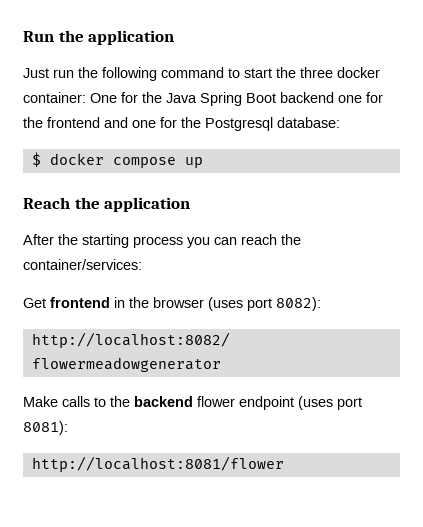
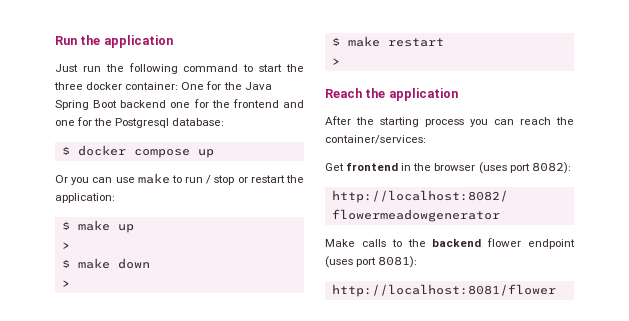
(203, 162) none -> [55,173,304,185] [55,193,115,203] [61,220,134,233] [61,242,70,249] [61,258,150,269] [61,280,70,287] [331,36,444,47] [331,58,340,65] // Or you can use make to run / stop or restart the application: // $ make up // > // $ make down // > // $ make restart // >

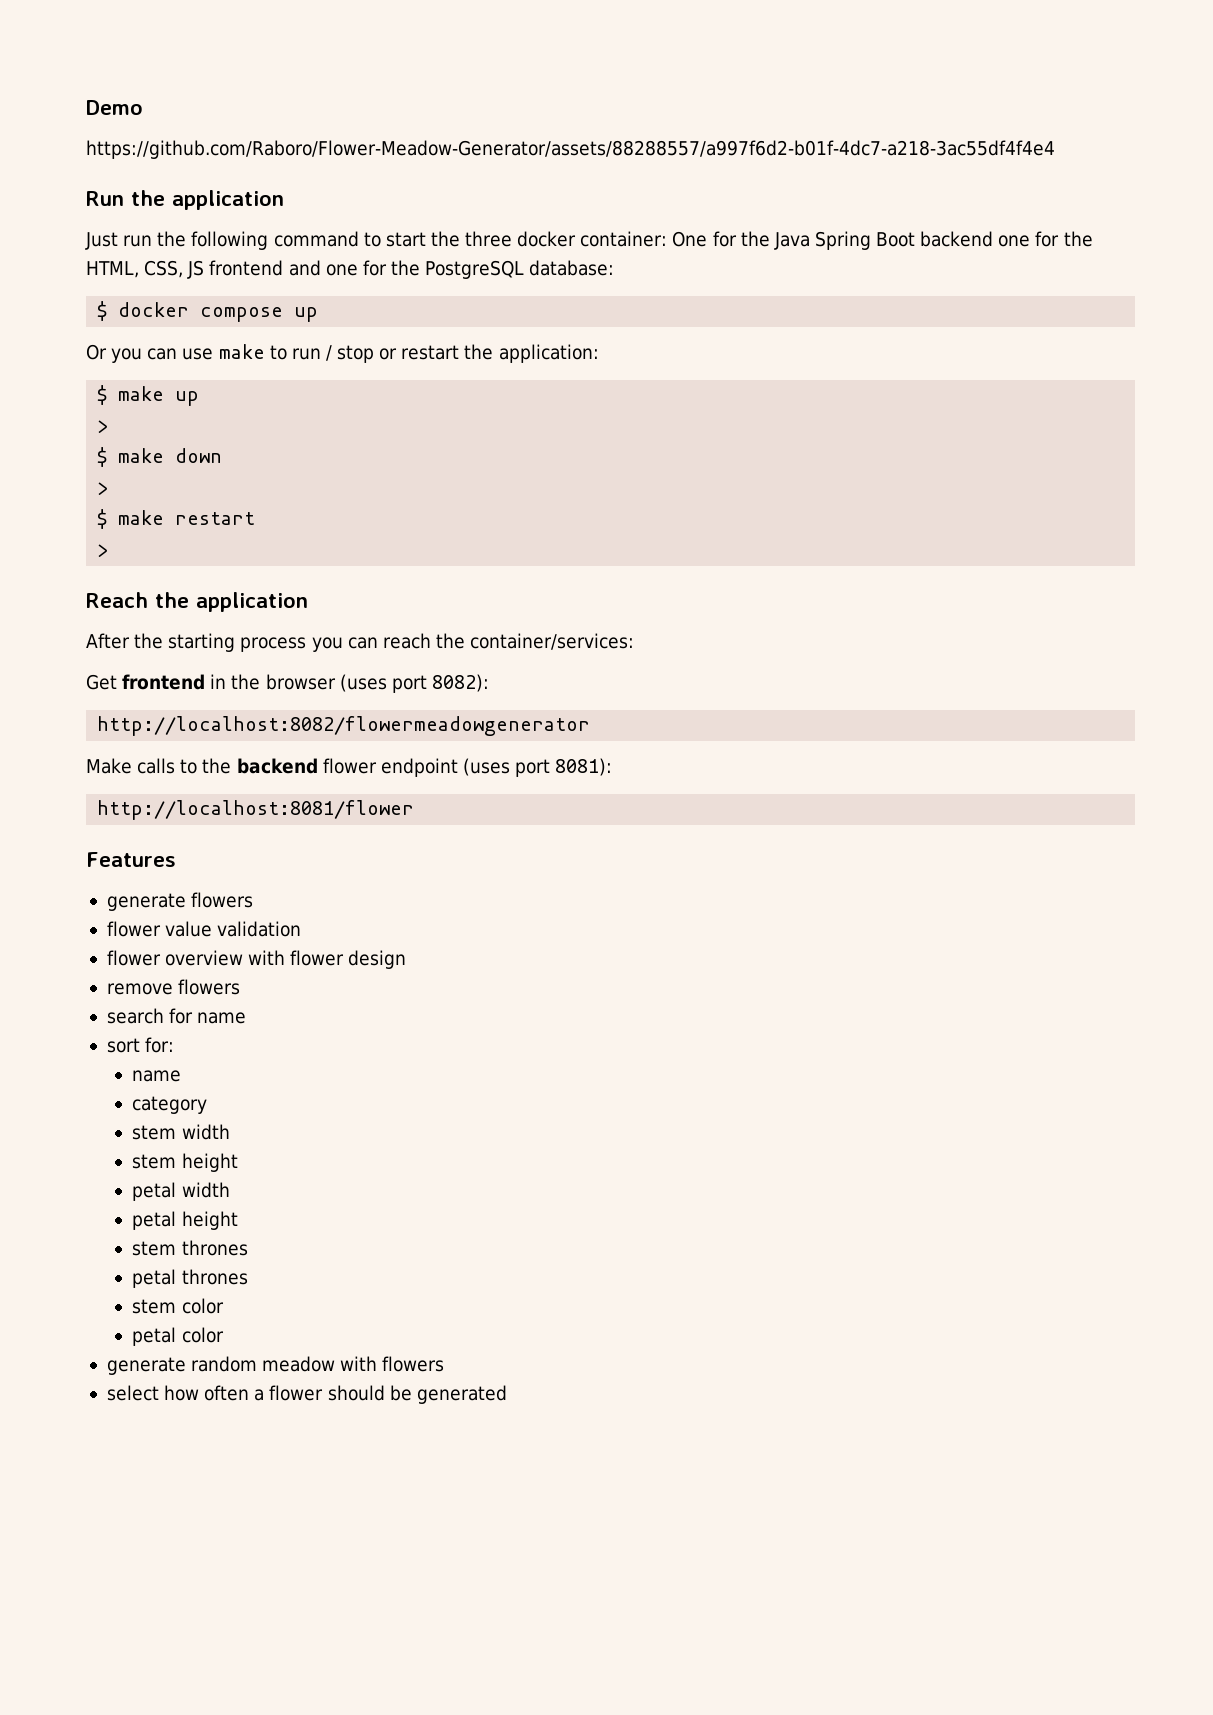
(55, 40) none -> [86,100,143,115] [86,140,1055,159] Demo // https://github.com/Raboro/Flower-Meadow-Generator/assets/88288557/a997f6d2-b01f-4dc7-a218-3ac55df4f4e4 //
(230, 104) none -> [86,260,205,279] HTML, CSS, JS
[115,118,170,128] Postgresql -> [425,260,525,279] PostgreSQL
(556, 290) none -> [86,852,176,867] [106,892,254,911] [106,921,302,937] [106,950,407,969] [106,979,241,995] [106,1008,247,1024] [106,1037,175,1053] [132,1070,182,1082] [132,1096,208,1114] [132,1124,230,1140] [132,1153,238,1172] [132,1182,230,1201] [132,1211,238,1230] [132,1240,248,1256] [132,1269,248,1288] [132,1298,224,1314] [132,1327,224,1346] [106,1356,445,1375] [106,1385,507,1404] // Features // generate flowers // flower value validation // flower overview with flower design // remove flowers // search for name // sort for: // name // category // stem width // stem height // petal width // petal height // stem thrones // petal thrones // stem color // petal color // generate random meadow with flowers // select how often a flower should be generated

